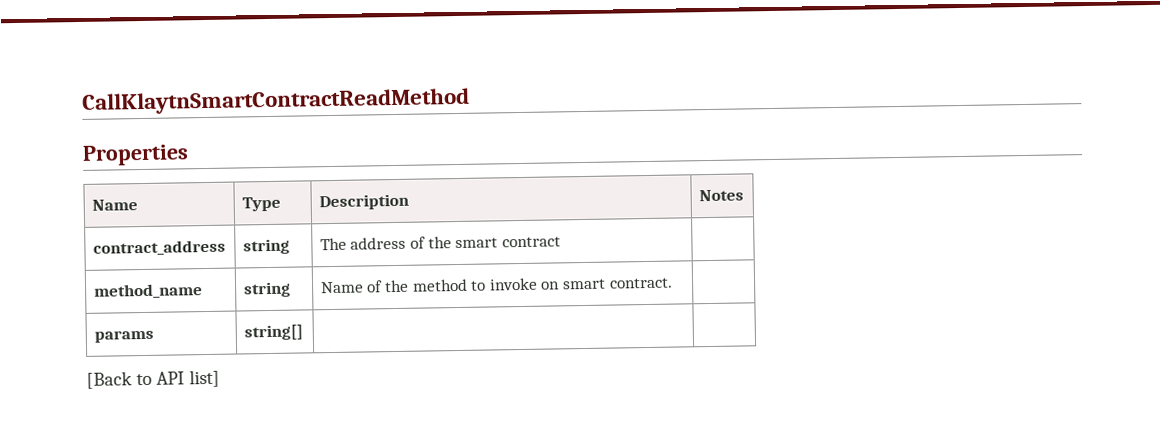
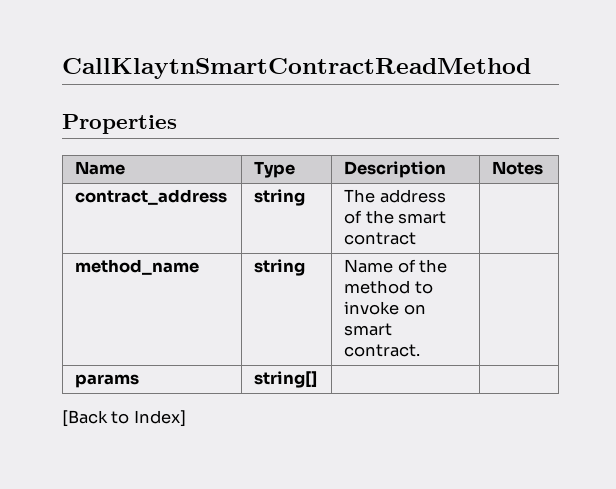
[156,369,221,388] API list] -> [133,410,186,427] Index]

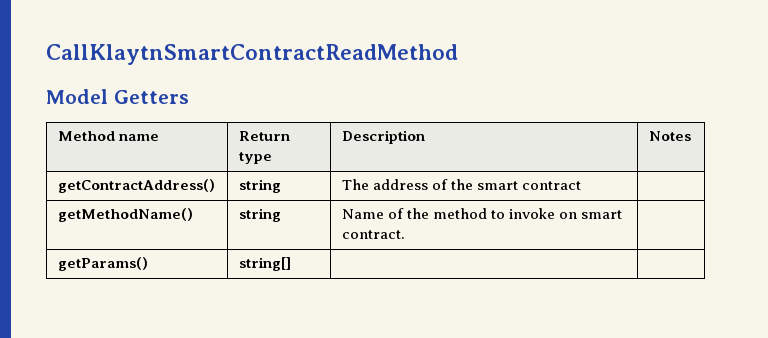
[62,114,177,134] [75,161,126,175] [254,161,296,178] Properties // Name | Type -> [46,89,189,104] [57,131,159,141] [238,131,290,141] [238,152,272,164] Model Getters // Method name | Return type
[75,189,228,205] contract_address -> [57,179,215,193] getContractAddress()
[75,259,200,275] method_name -> [57,208,193,222] getMethodName()
[75,374,140,388] params -> [57,257,148,271] getParams()
[62,410,186,427] // [Back to Index] -> (291, 264) none

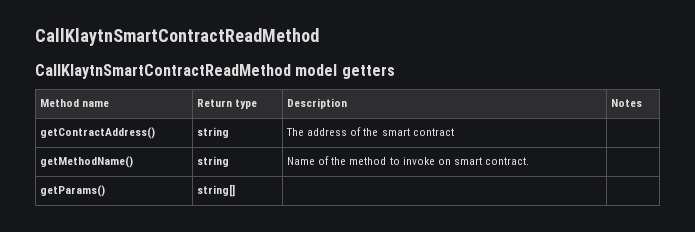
[46,89,189,104] Model Getters -> [35,64,395,79] CallKlaytnSmartContractReadMethod model getters

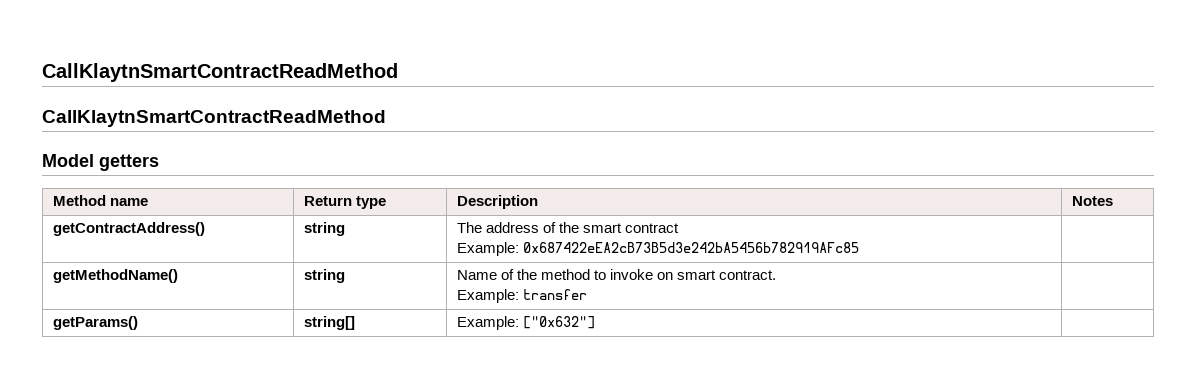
[295,64,338,76] model -> [42,154,94,167] // Model
(454, 132) none -> [456,242,859,256] // Example: 0x687422eEA2cB73B5d3e242bA5456b782919AFc85
(529, 161) none -> [456,289,587,303] // Example: transfer
(236, 190) none -> [456,316,595,330] Example: ["0x632"]

